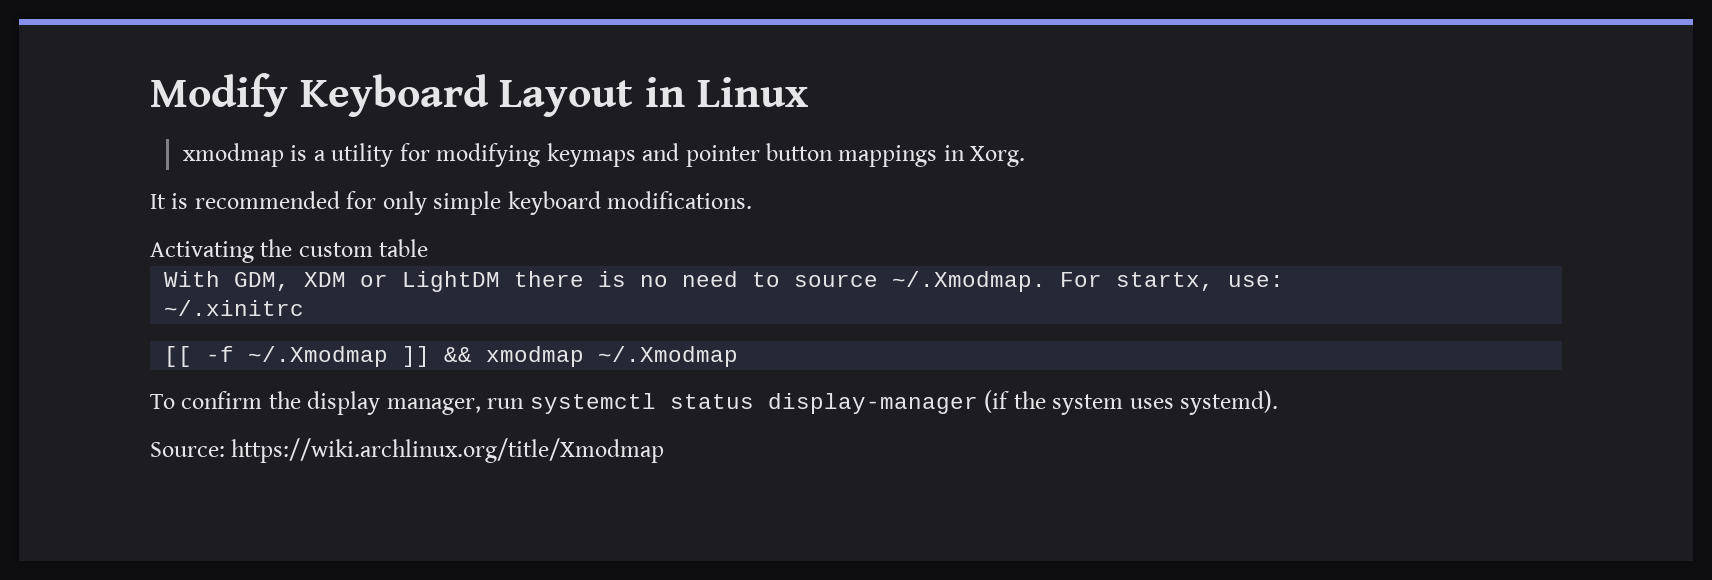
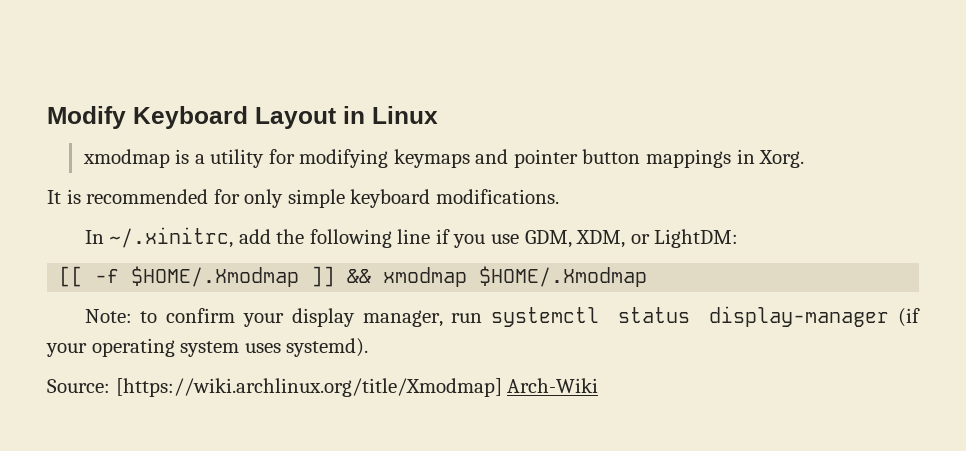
[150,239,429,263] [164,271,1285,292] [164,300,305,316] Activating the custom table // With GDM, XDM or LightDM there is no need to source ~/.Xmodmap. For startx, use: // ~/.xinitrc -> [84,227,739,248] In ~/.xinitrc, add the following line if you use GDM, XDM, or LightDM:
[248,346,389,367] ~/.Xmodmap -> [131,266,300,287] $HOME/.Xmodmap
[598,346,739,367] [150,391,301,409] ~/.Xmodmap // To confirm the -> [479,266,648,287] [84,308,285,327] $HOME/.Xmodmap // Note: to confirm your
[1013,391,1046,409] the -> [46,338,175,357] your operating
[231,438,665,463] https://wiki.archlinux.org/title/Xmodmap -> [115,378,599,397] [https://wiki.archlinux.org/title/Xmodmap] Arch-Wiki

